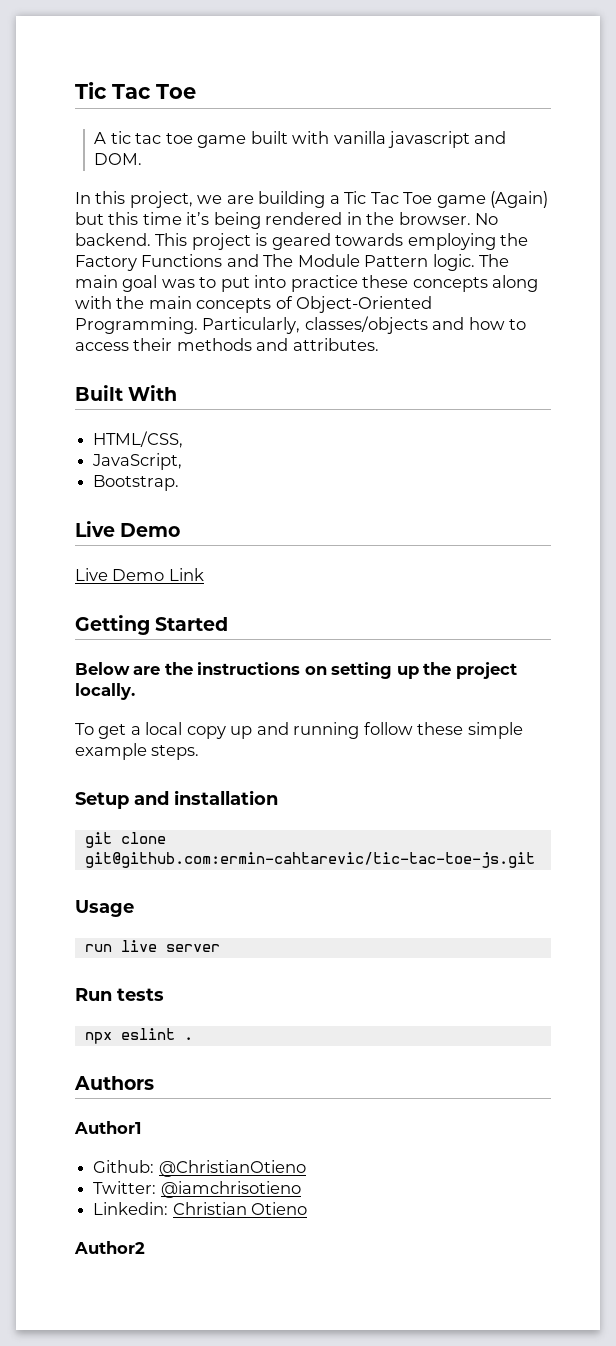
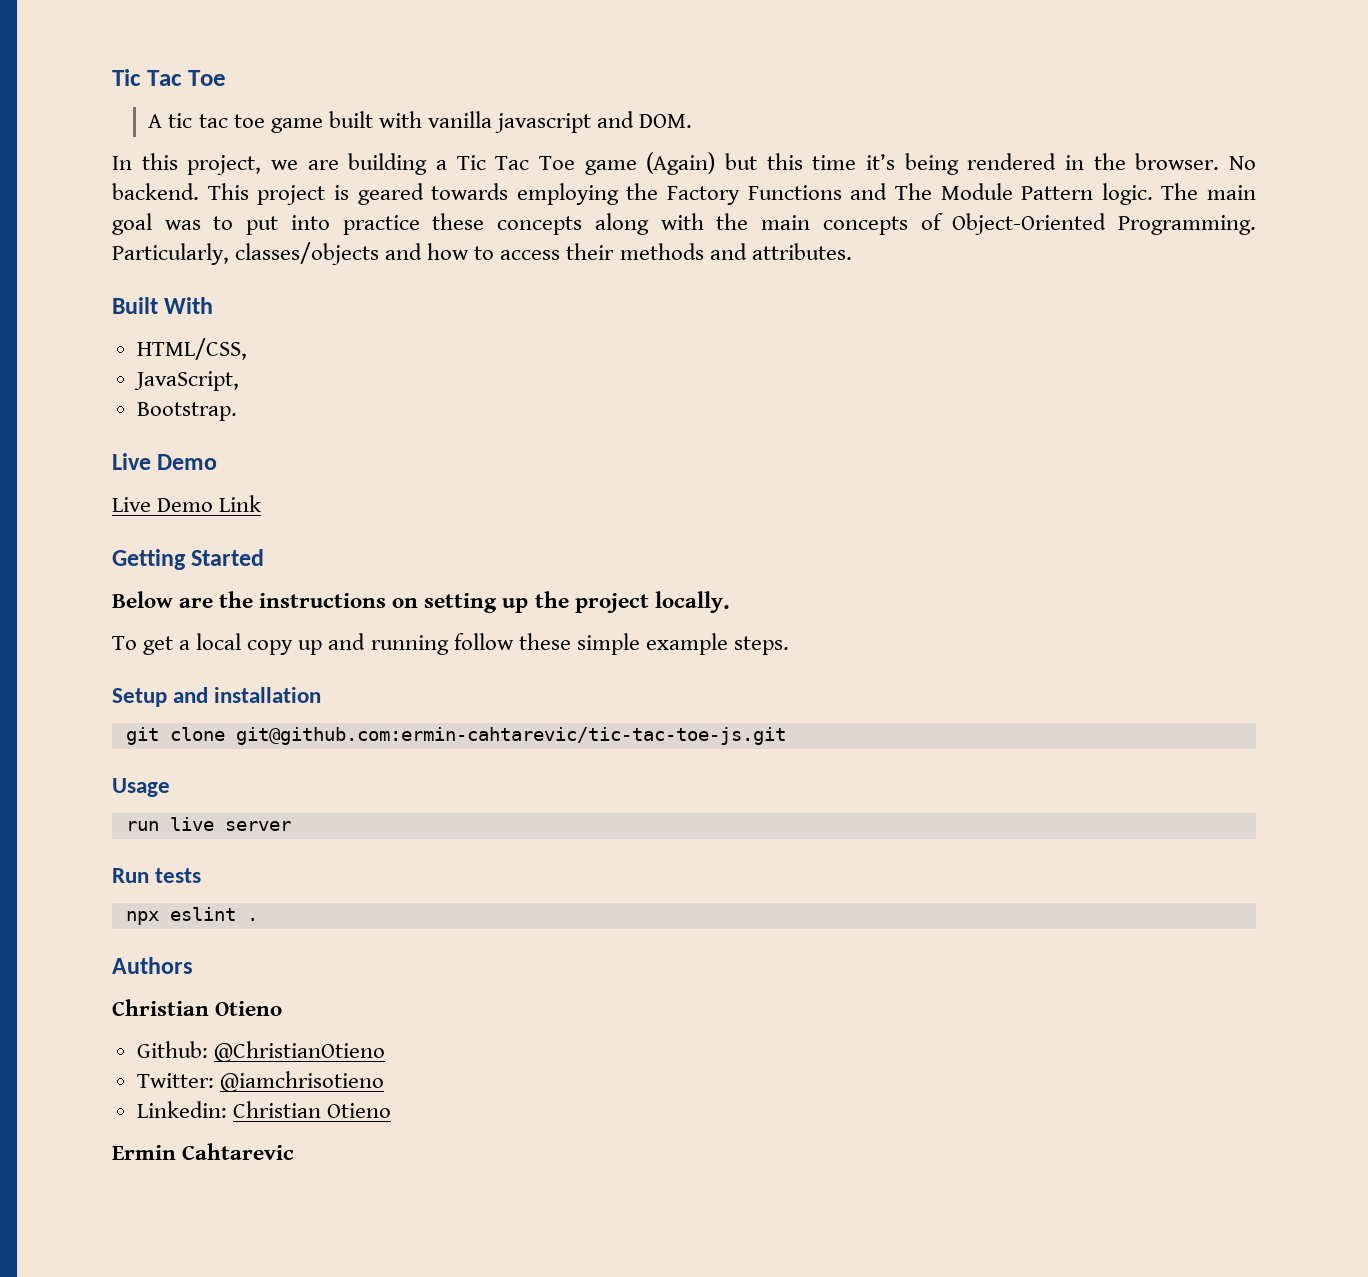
[74,1121,141,1134] Author1 -> [112,999,283,1016] Christian Otieno
[74,1241,145,1254] Author2 -> [112,1143,295,1160] Ermin Cahtarevic

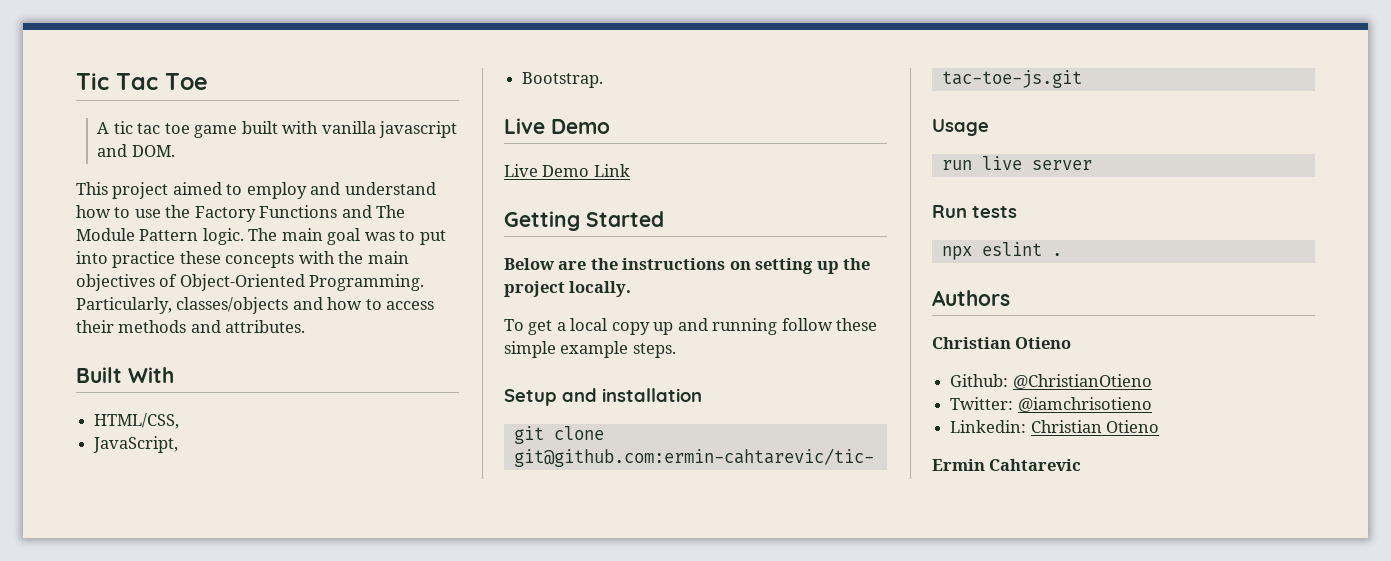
[112,152,1256,175] [112,183,619,205] In this project, we are building a Tic Tac Toe game (Again) but this time it’s being rendered in the browser. No backend. This project is geared towards employing -> [76,182,436,199] [76,205,161,218] This project aimed to employ and understand how to use
[594,213,649,235] along -> (295, 260) none
[822,216,908,235] concepts -> [76,274,155,291] objectives

